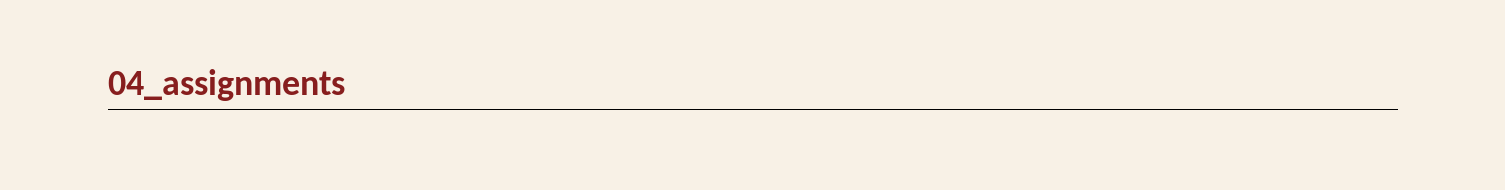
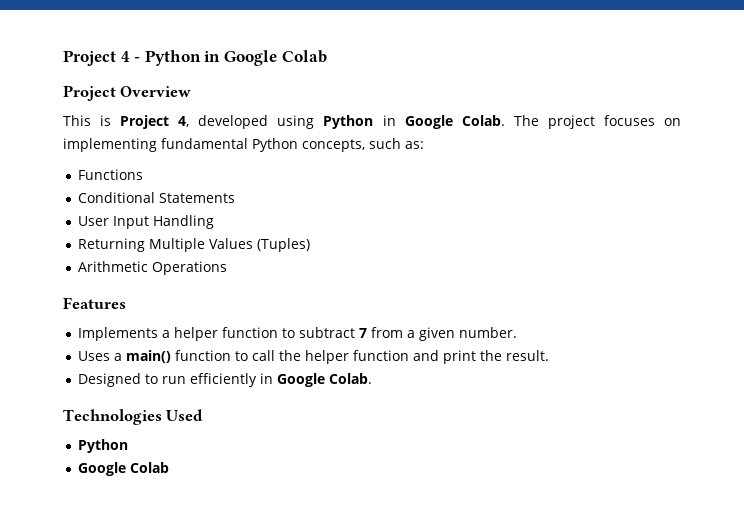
[108,69,345,101] 04_assignments -> [63,50,327,66] [63,85,192,101] [63,115,682,129] [63,138,424,152] [77,169,143,180] [77,192,235,203] [77,215,214,229] [77,238,310,252] [77,261,227,275] [63,297,126,309] [77,327,517,341] [77,350,549,364] [77,373,372,387] [63,409,204,425] [77,439,128,453] [77,462,169,476] Project 4 - Python in Google Colab // Project Overview // This is Project 4, developed using Python in Google Colab. The project focuses on implementing fundamental Python concepts, such as: // Functions // Conditional Statements // User Input Handling // Returning Multiple Values (Tuples) // Arithmetic Operations // Features // Implements a helper function to subtract 7 from a given number. // Uses a main() function to call the helper function and print the result. // Designed to run efficiently in Google Colab. // Technologies Used // Python // Google Colab

